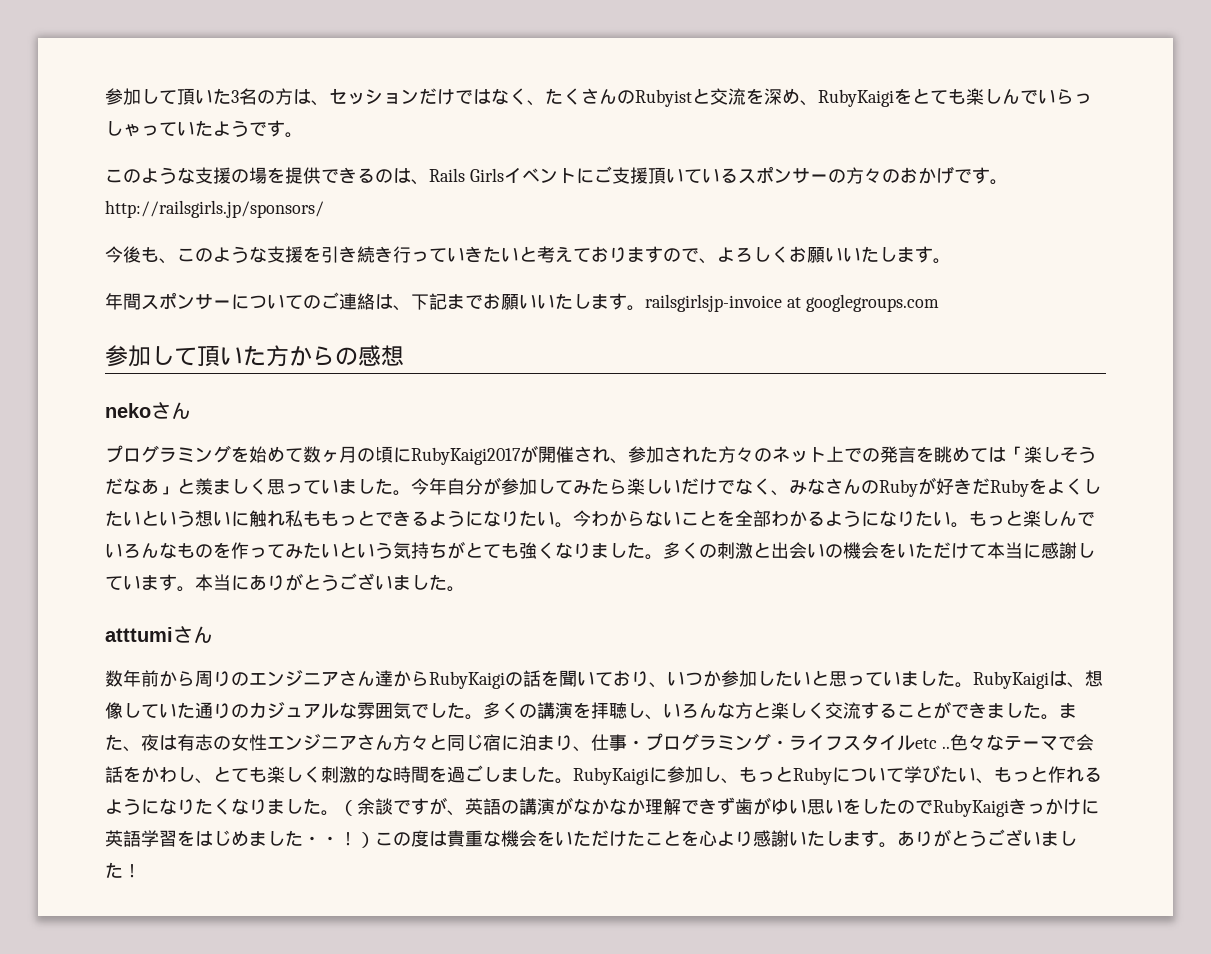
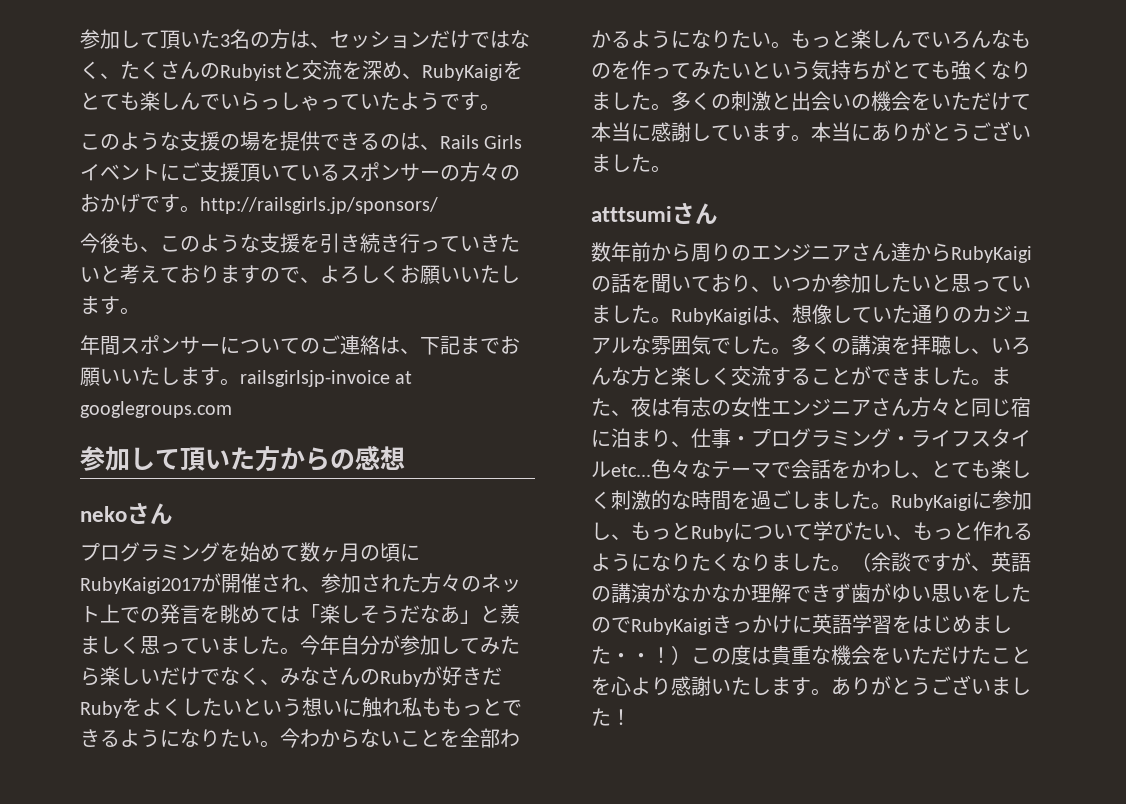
[105,627,173,642] atttumi -> [591,206,672,222] atttsumi
[915,738,950,749] etc .. -> [611,464,651,477] etc...

